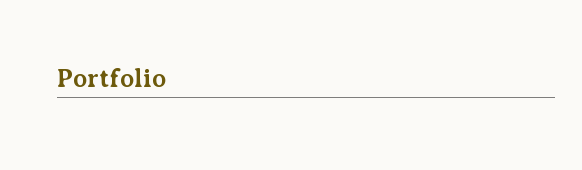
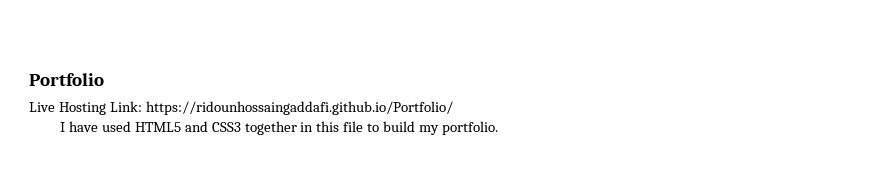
(166, 77) none -> [29,101,453,115] [60,121,498,135] // Live Hosting Link: https://ridounhossaingaddafi.github.io/Portfolio/ // I have used HTML5 and CSS3 together in this file to build my portfolio.

